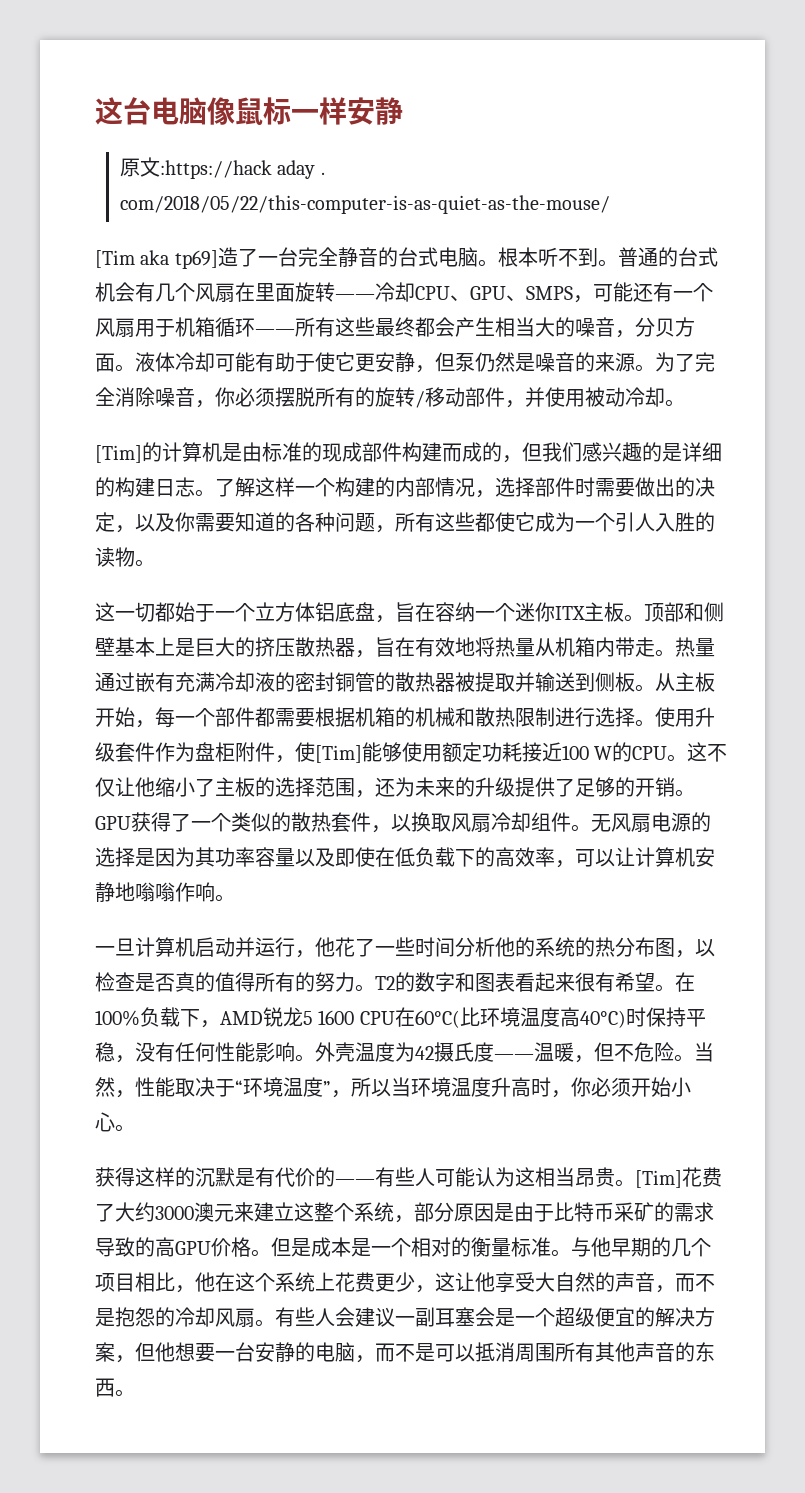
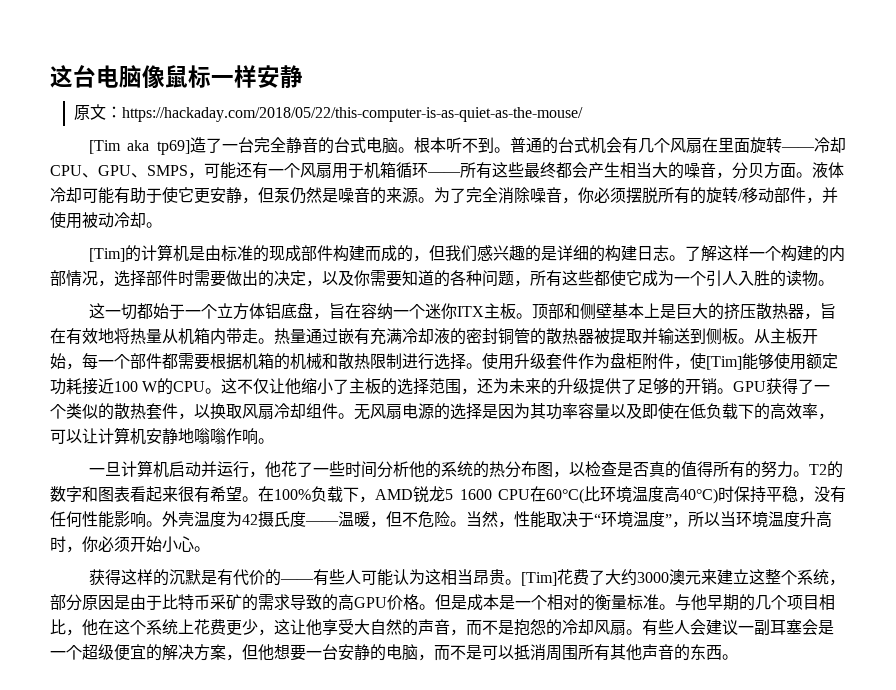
[160,160,325,179] [120,195,611,214] :https://hack aday . com/2018/05/22/this-computer-is-as-quiet-as-the-mouse/ -> [106,106,584,122] ：https://hackaday.com/2018/05/22/this-computer-is-as-quiet-as-the-mouse/

